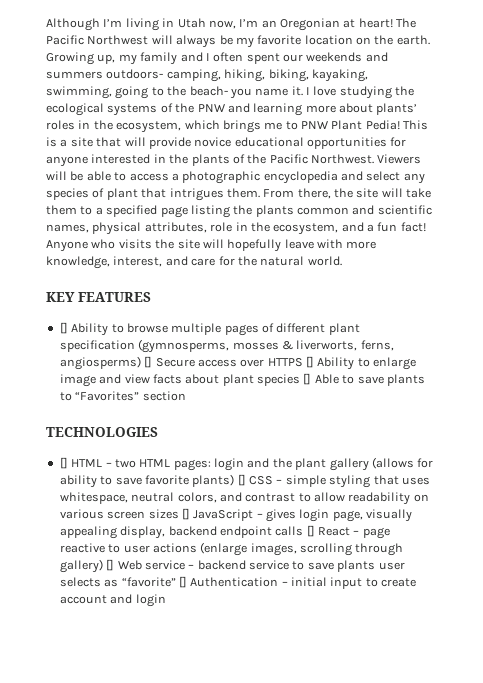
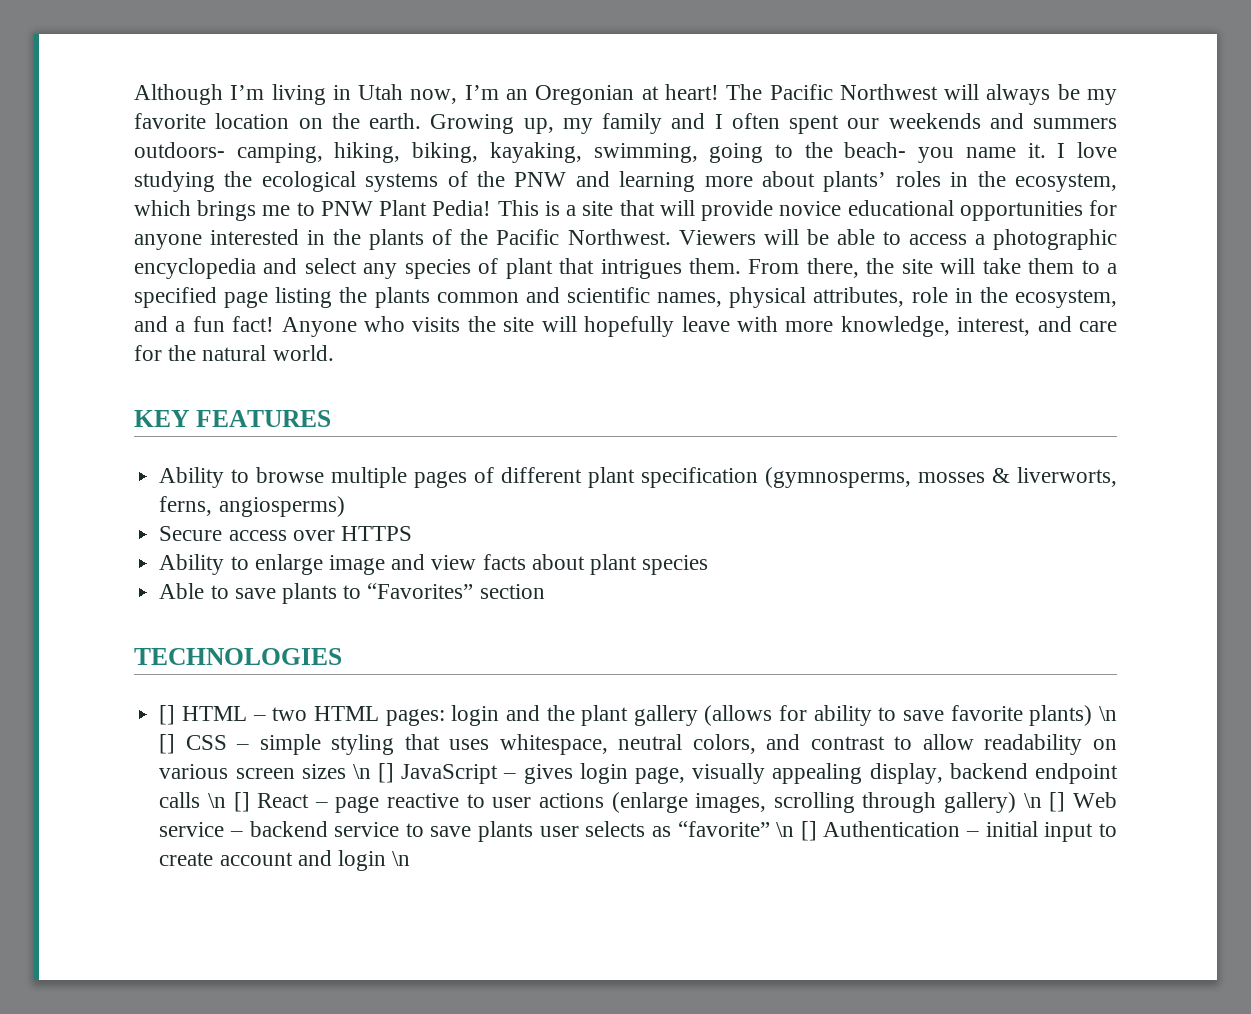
[59,322,68,334] [] -> (331, 418) none
[144,356,153,368] [] -> (345, 506) //
[306,356,314,368] [] -> (412, 533) //
[303,373,312,385] [] -> (709, 565) //
(235, 480) none -> [1098,706,1117,721] \n
(179, 514) none -> [352,764,371,779] \n
(304, 531) none -> [207,793,226,808] \n
(103, 566) none -> [1023,793,1042,808] \n
(176, 582) none -> [776,822,795,837] \n
(166, 600) none -> [392,851,411,866] \n

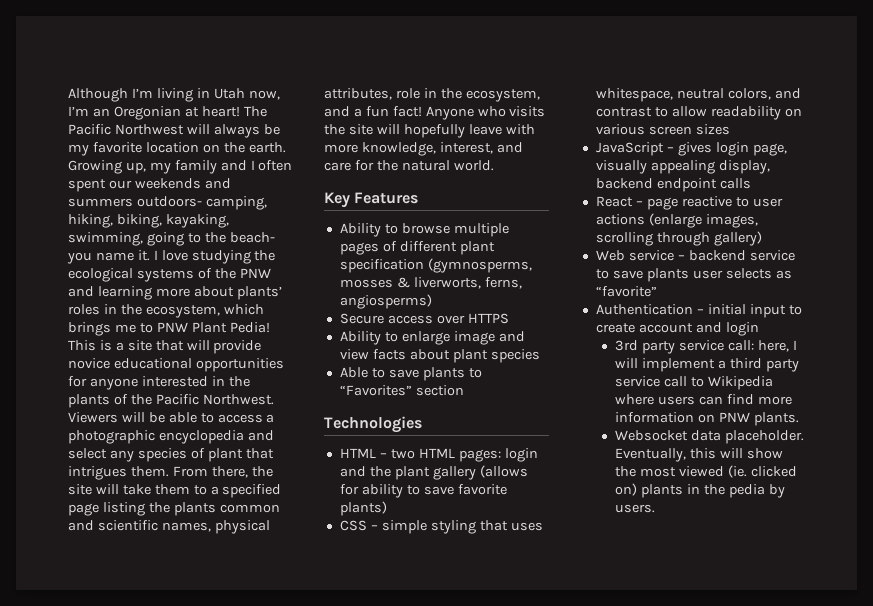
[134,410,331,427] KEY FEATURES -> [324,192,419,208] Key Features
[134,648,342,665] [159,705,176,725] TECHNOLOGIES // [] -> [324,416,422,433] Technologies //
[1098,706,1117,721] [159,734,176,754] \n [] -> (387, 508) //
[352,763,395,783] \n [] -> (730, 129) //
[207,792,250,812] \n [] -> (751, 183) //
[1023,792,1066,812] \n [] -> (762, 238) //
[776,821,817,841] \n [] -> (657, 291) //
[392,851,411,866] \n -> [615,340,797,354] [615,358,799,372] [615,376,774,390] [615,394,792,405] [615,412,800,426] [615,430,805,444] [615,448,784,462] [615,465,797,478] [615,483,785,498] [615,504,656,513] // 3rd party service call: here, I will implement a third party service call to Wikipedia where users can find more information on PNW plants. // Websocket data placeholder. Eventually, this will show the most viewed (ie. clicked on) plants in the pedia by users.

